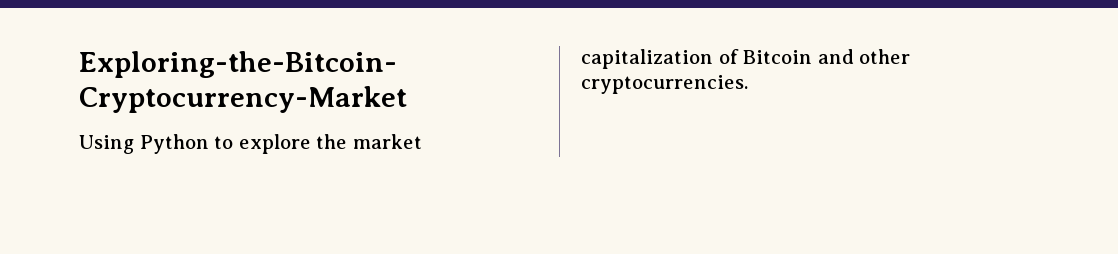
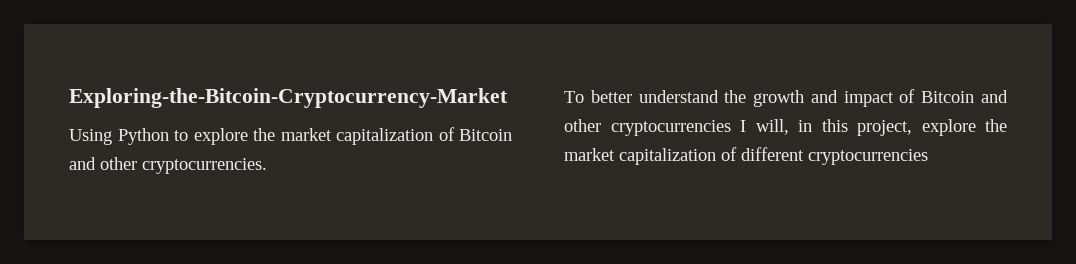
(748, 84) none -> [564,89,1008,107] [564,119,1007,136] [564,147,928,165] // To better understand the growth and impact of Bitcoin and other cryptocurrencies I will, in this project, explore the market capitalization of different cryptocurrencies

